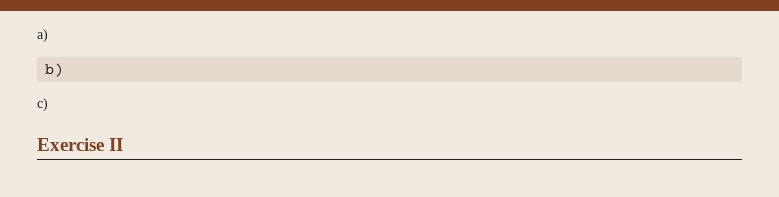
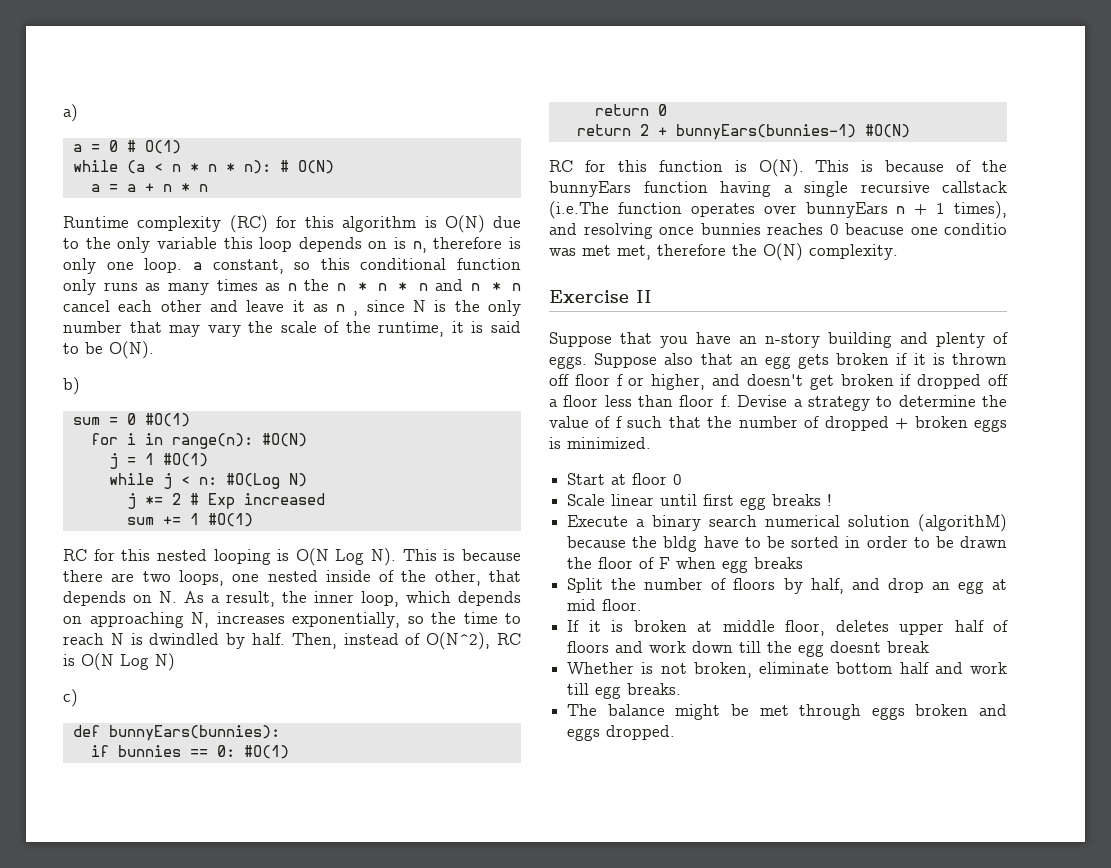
[45,63,64,77] [37,98,48,111] [37,138,124,151] b) // c) // Exercise II -> [72,140,181,154] [72,160,334,174] [90,183,208,192] [63,215,521,233] [63,237,521,253] [63,258,521,274] [63,279,522,295] [63,300,522,316] [63,321,521,337] [63,341,154,359] [63,377,80,395] [72,413,190,427] [90,433,307,449] [108,453,208,469] [108,473,307,489] [126,493,325,509] [126,513,253,527] [63,548,521,566] [63,570,521,586] [63,591,521,607] [63,612,521,628] [63,632,521,650] [63,653,175,671] [63,689,78,707] [72,725,280,741] [90,745,289,759] [594,104,667,116] [576,124,910,140] [549,159,1007,177] [549,181,1007,197] [549,201,1007,219] [549,223,1007,239] [549,243,898,261] [549,290,652,303] [549,332,1008,348] [549,353,1007,369] [549,374,1008,390] [549,395,1007,411] [549,416,1007,432] [549,437,651,449] [567,473,683,485] [567,494,833,510] [567,514,1007,532] [567,536,1007,552] [567,557,804,573] [567,578,1007,594] [567,599,643,611] [567,620,1009,636] [567,641,930,657] [567,662,1007,678] [567,683,682,699] [567,704,1007,720] [567,725,676,741] a = 0 # O(1) // while (a < n * n * n): # O(N) // a = a + n * n // Runtime complexity (RC) for this algorithm is O(N) due to the only variable this loop depends on is n, therefore is only one loop. a constant, so this conditional function only runs as many times as n the n * n * n and n * n cancel each other and leave it as n , since N is the only number that may vary the scale of the runtime, it is said to be O(N). // b) // sum = 0 #O(1) // for i in range(n): #O(N) // j = 1 #O(1) // while j < n: #O(Log N) // j *= 2 # Exp increased // sum += 1 #O(1) // RC for this nested looping is O(N Log N). This is because there are two loops, one nested inside of the other, that depends on N. As a result, the inner loop, which depends on approaching N, increases exponentially, so the time to reach N is dwindled by half. Then, instead of O(N^2), RC is O(N Log N) // c) // def bunnyEars(bunnies): // if bunnies == 0: #O(1) // return 0 // return 2 + bunnyEars(bunnies-1) #O(N) // RC for this function is O(N). This is because of the bunnyEars function having a single recursive callstack (i.e.The function operates over bunnyEars n + 1 times), and resolving once bunnies reaches 0 beacuse one conditio was met met, therefore the O(N) complexity. // Exercise II // Suppose that you have an n-story building and plenty of eggs. Suppose also that an egg gets broken if it is thrown off floor f or higher, and doesn't get broken if dropped off a floor less than floor f. Devise a strategy to determine the value of f such that the number of dropped + broken eggs is minimized. // Start at floor 0 // Scale linear until first egg breaks ! // Execute a binary search numerical solution (algorithM) because the bldg have to be sorted in order to be drawn the floor of F when egg breaks // Split the number of floors by half, and drop an egg at mid floor. // If it is broken at middle floor, deletes upper half of floors and work down till the egg doesnt break // Whether is not broken, eliminate bottom half and work till egg breaks. // The balance might be met through eggs broken and eggs dropped.

